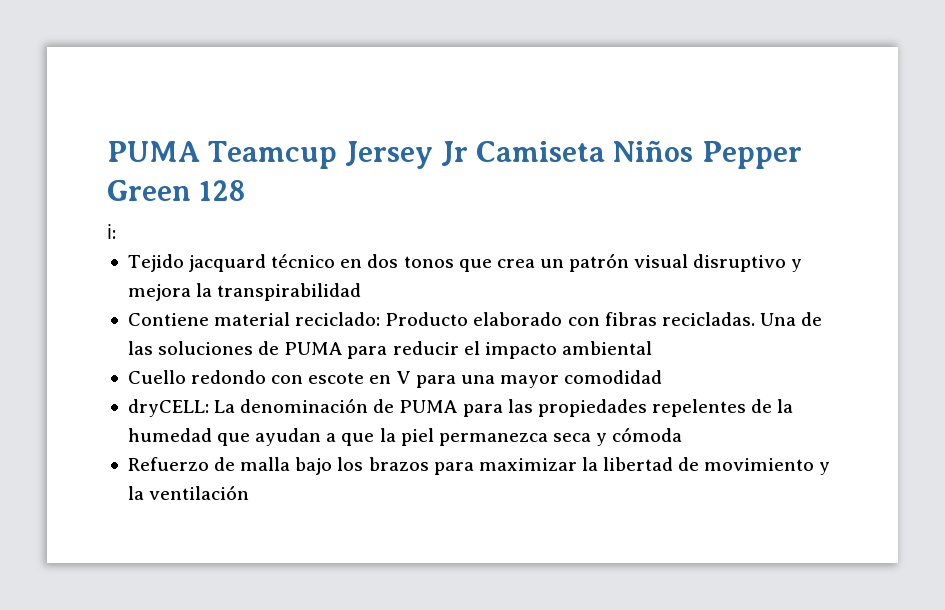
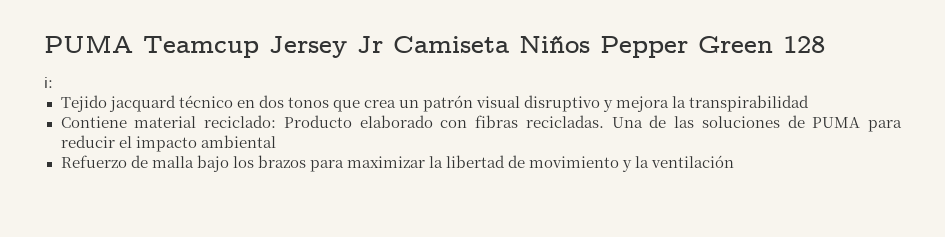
[127,370,663,388] [127,398,794,417] [127,427,683,446] // Cuello redondo con escote en V para una mayor comodidad // dryCELL: La denominación de PUMA para las propiedades repelentes de la humedad que ayudan a que la piel permanezca seca y cómoda -> (276, 141) none

